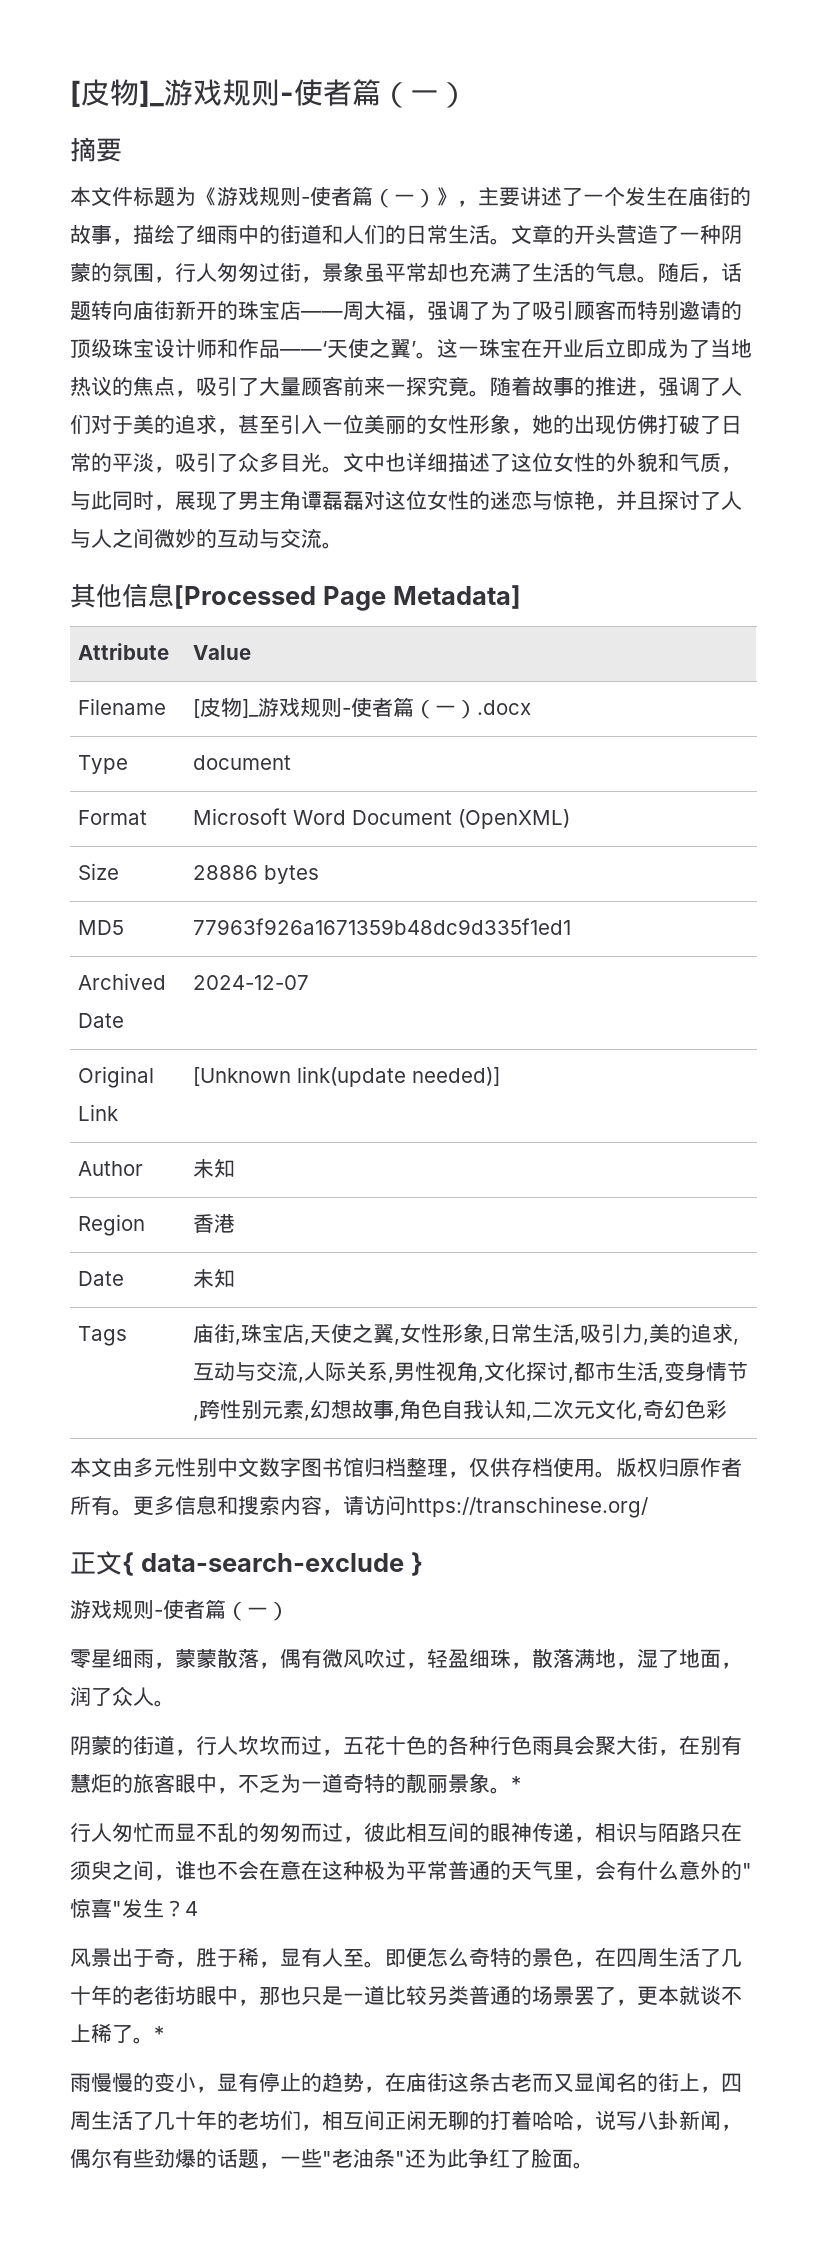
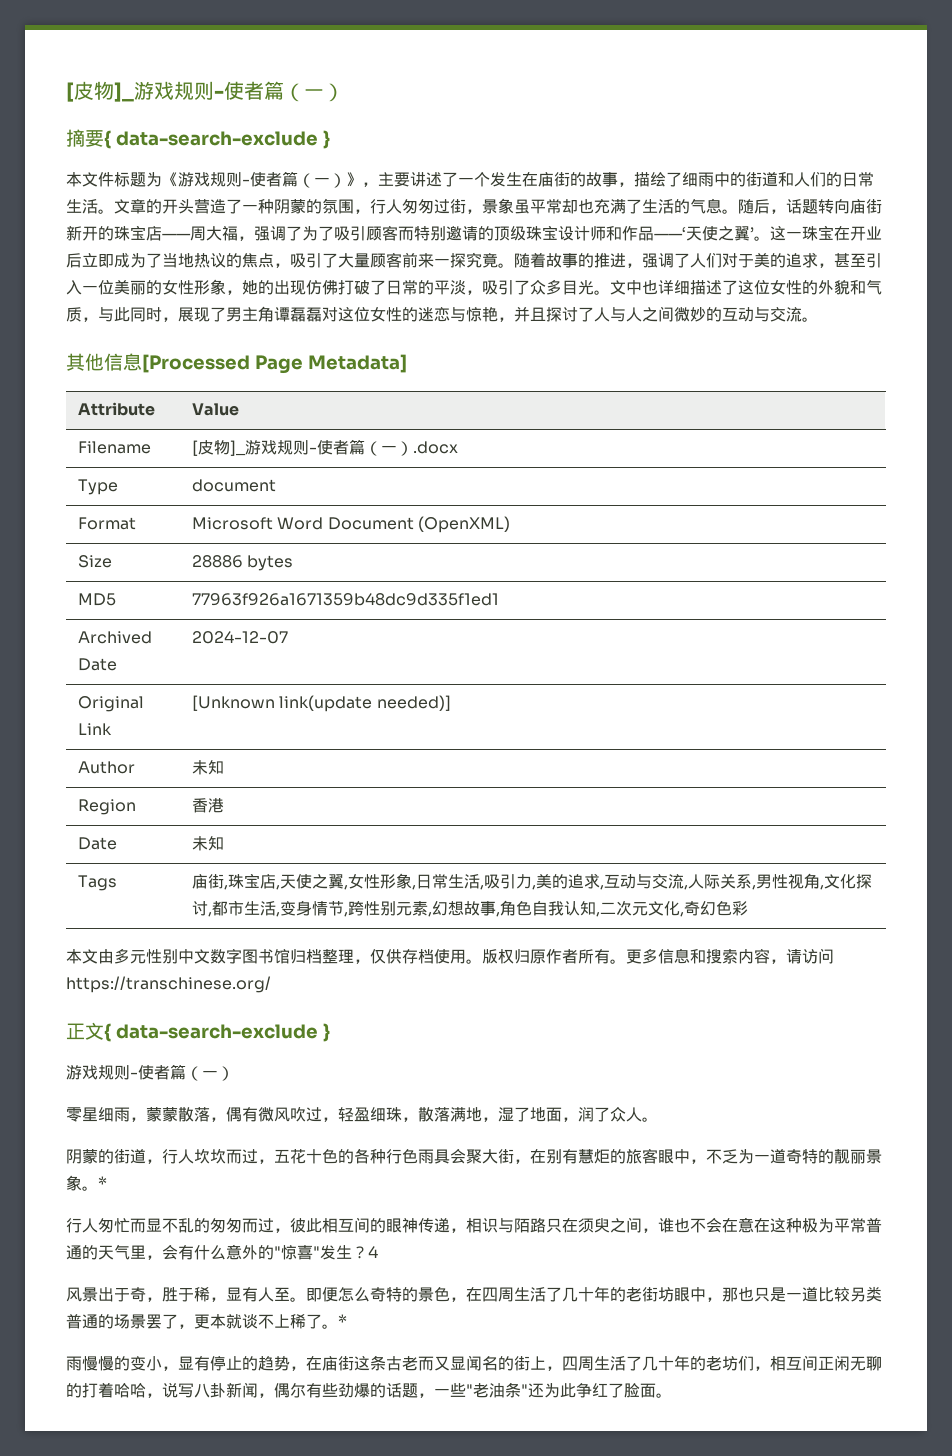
(122, 150) none -> [104,130,330,149] { data-search-exclude }

